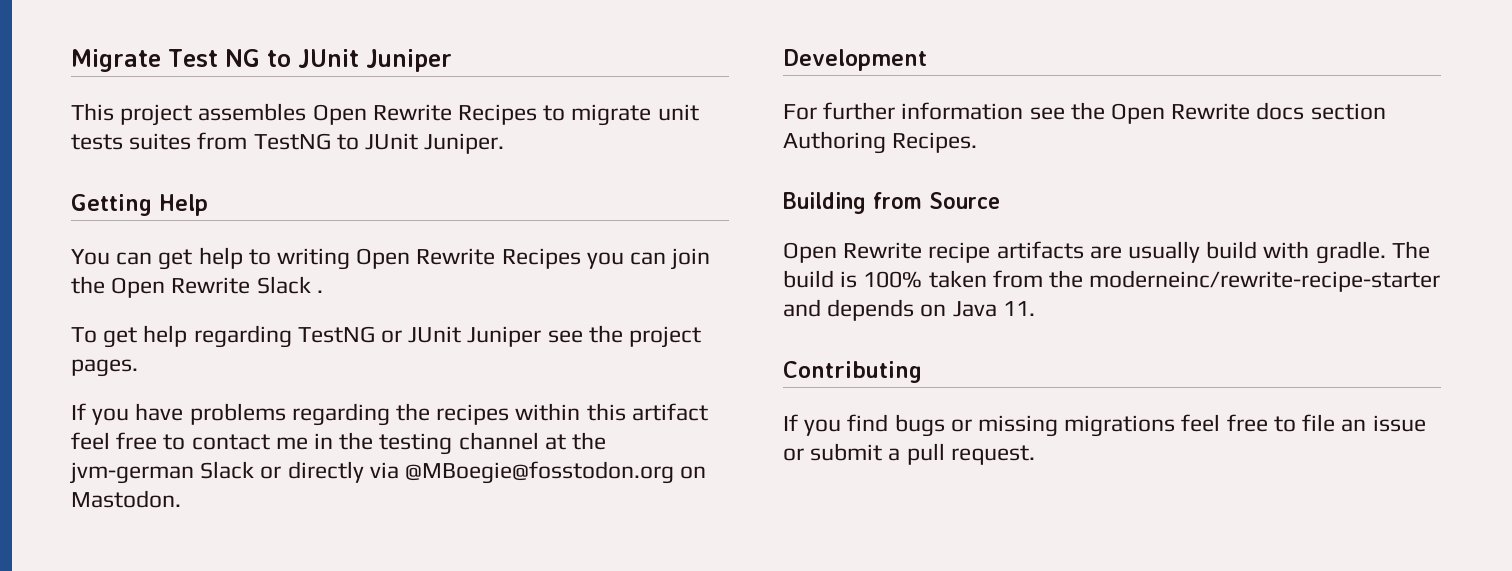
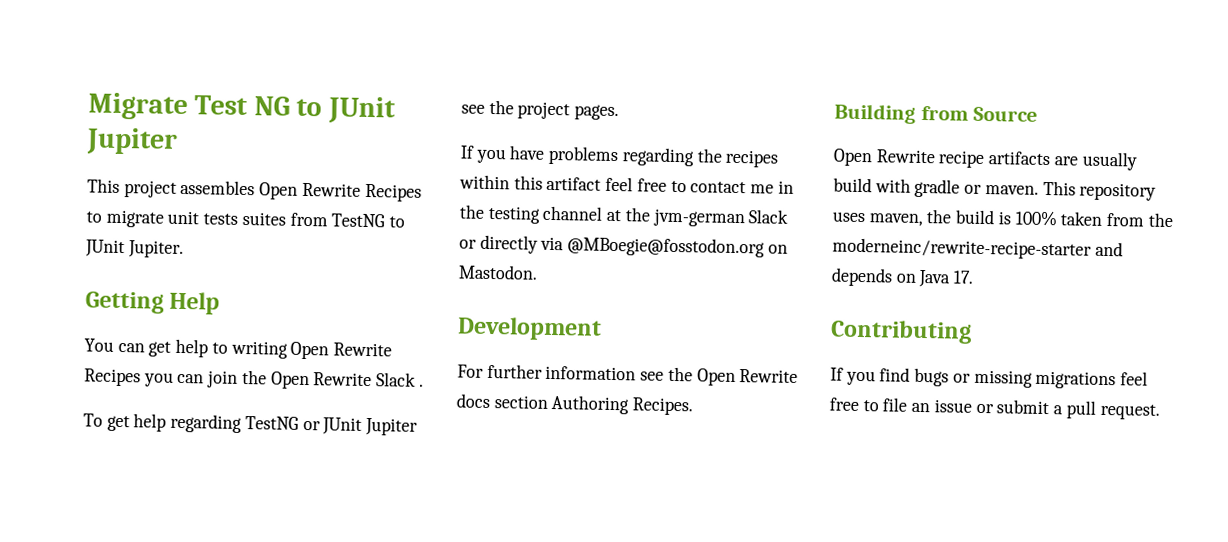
[365,49,452,72] Juniper -> [86,127,178,156] Jupiter
[424,133,505,154] Juniper. -> [127,240,184,259] Jupiter.
[467,326,542,347] Juniper -> [365,417,419,436] Jupiter
[1315,241,1430,264] gradle. The -> [914,178,1157,201] [832,209,953,227] gradle or maven. This repository uses maven, the
[1002,301,1035,316] 11. -> [953,270,975,284] 17.

